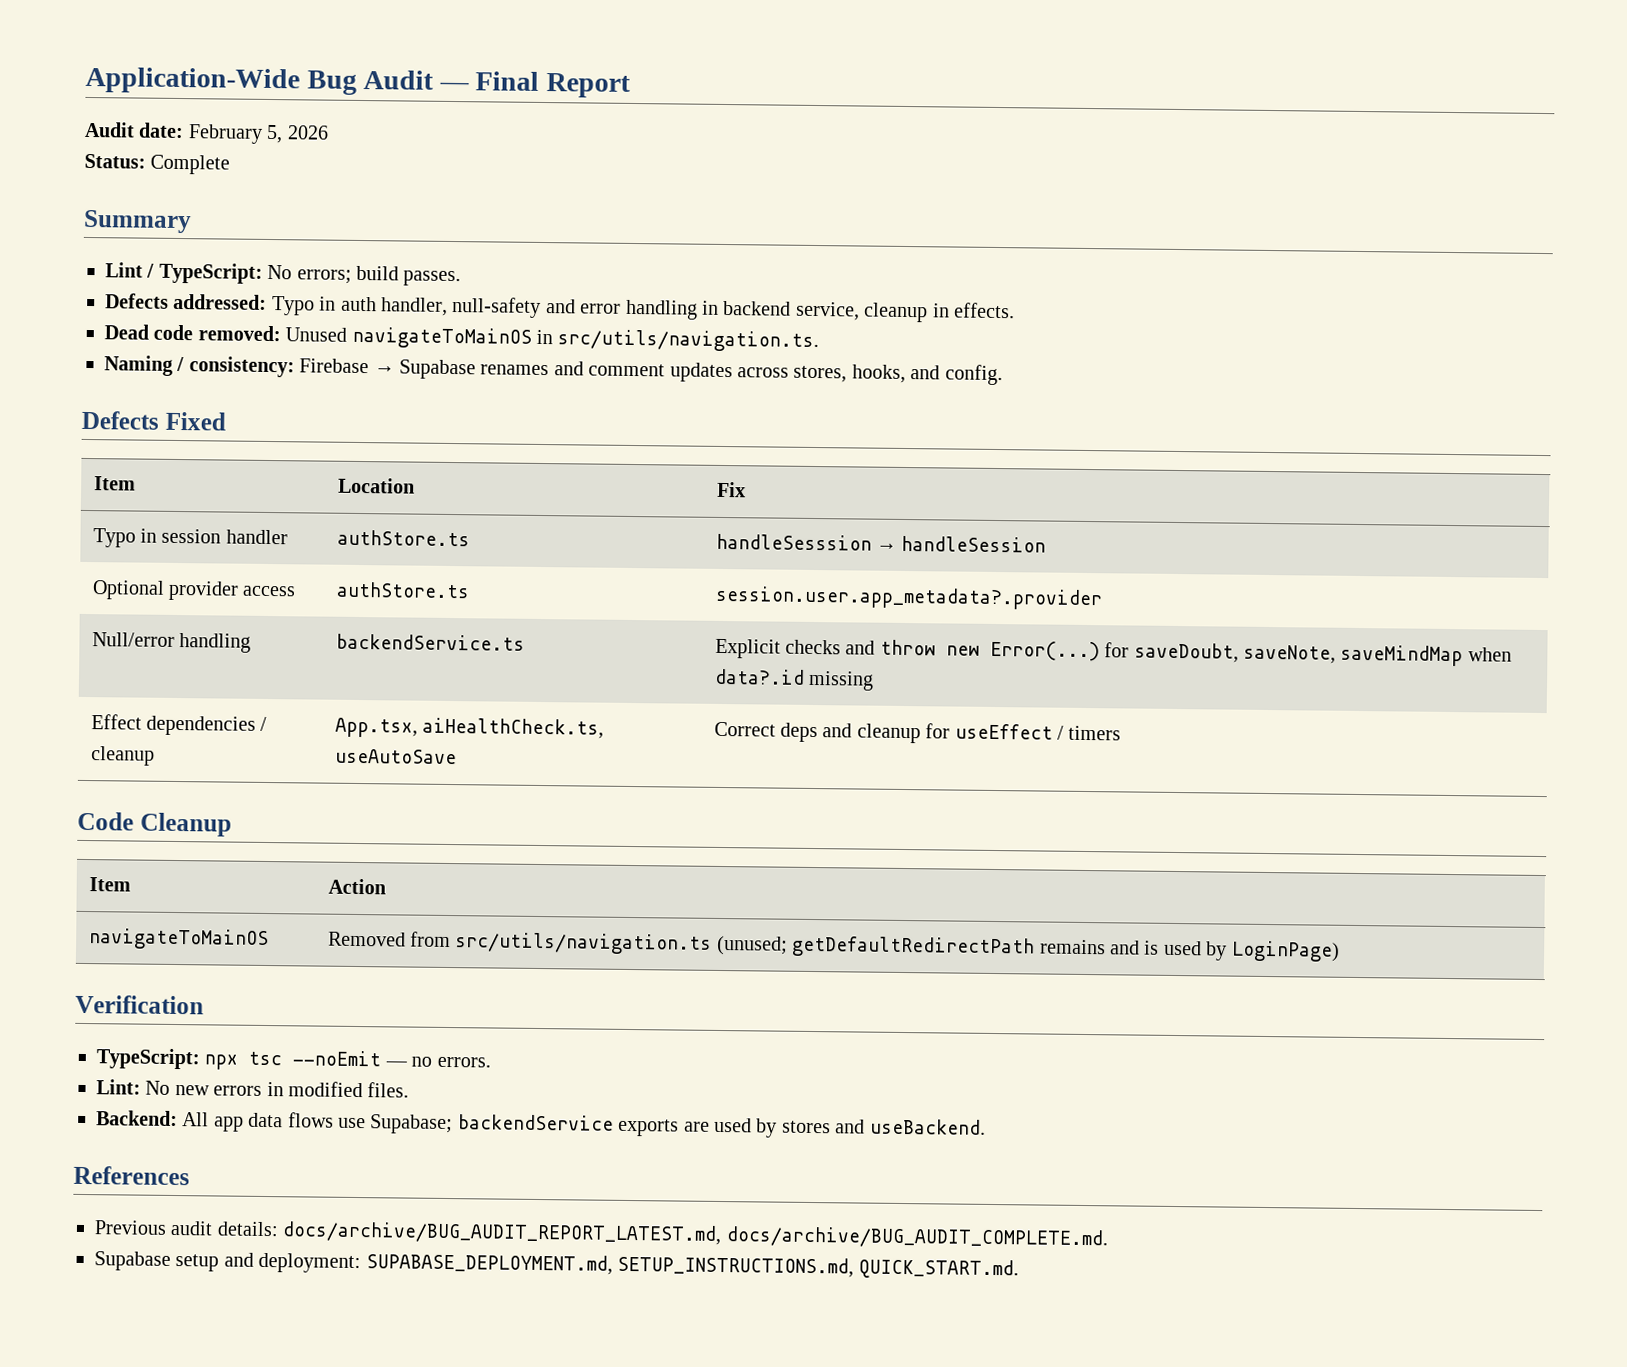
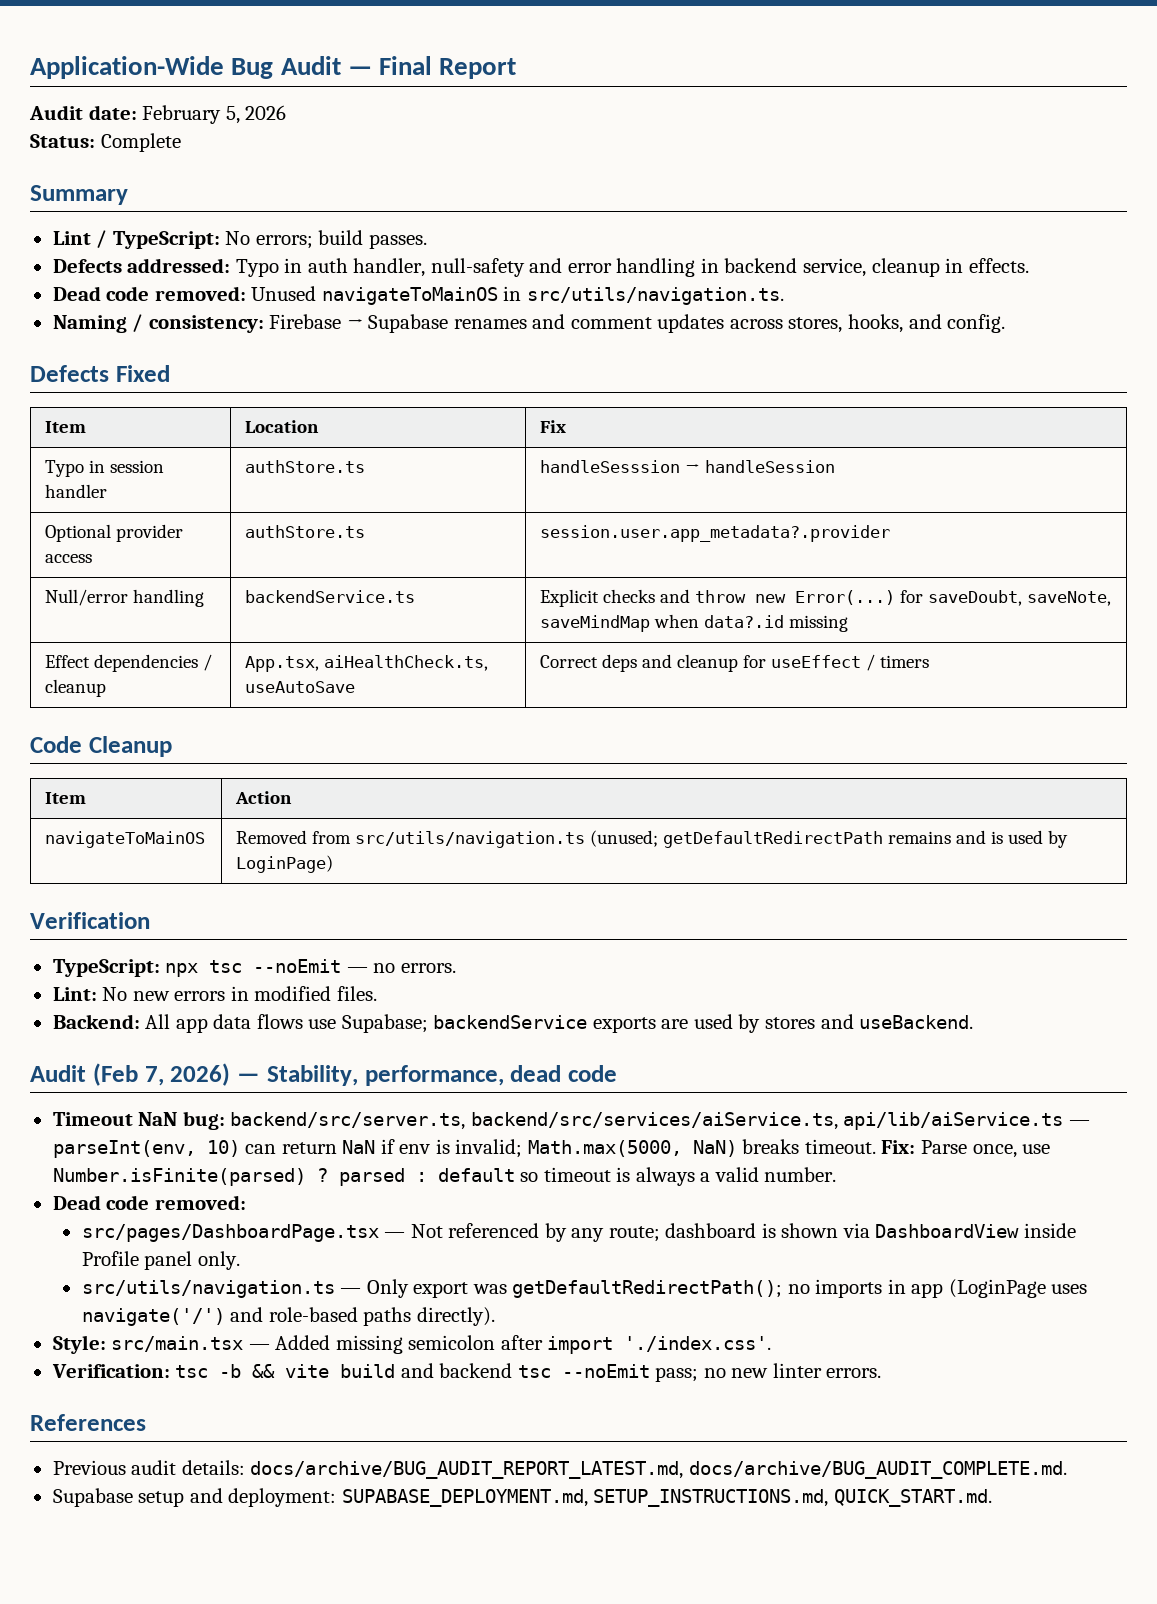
(986, 1126) none -> [30,1063,617,1086] [52,1111,1090,1130] [52,1139,1051,1158] [52,1167,837,1186] [52,1195,246,1210] [81,1223,1076,1242] [81,1251,240,1270] [81,1279,1088,1298] [81,1307,495,1326] [52,1335,772,1354] [51,1363,882,1382] // Audit (Feb 7, 2026) — Stability, performance, dead code // Timeout NaN bug: backend/src/server.ts, backend/src/services/aiService.ts, api/lib/aiService.ts — parseInt(env, 10) can return NaN if env is invalid; Math.max(5000, NaN) breaks timeout. Fix: Parse once, use Number.isFinite(parsed) ? parsed : default so timeout is always a valid number. // Dead code removed: // src/pages/DashboardPage.tsx — Not referenced by any route; dashboard is shown via DashboardView inside Profile panel only. // src/utils/navigation.ts — Only export was getDefaultRedirectPath(); no imports in app (LoginPage uses navigate('/') and role-based paths directly). // Style: src/main.tsx — Added missing semicolon after import './index.css'. // Verification: tsc -b && vite build and backend tsc --noEmit pass; no new linter errors.

